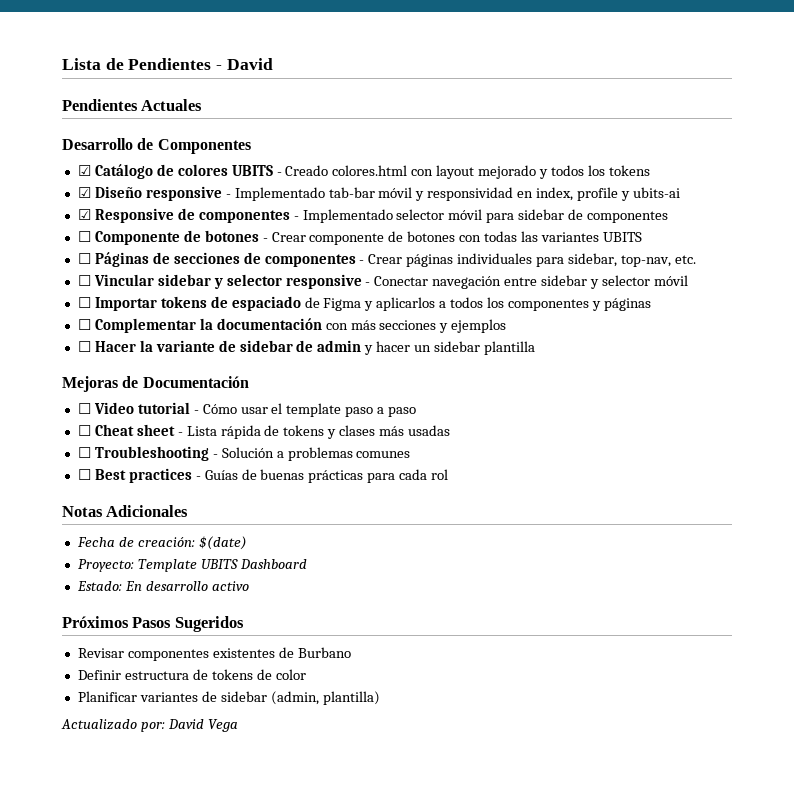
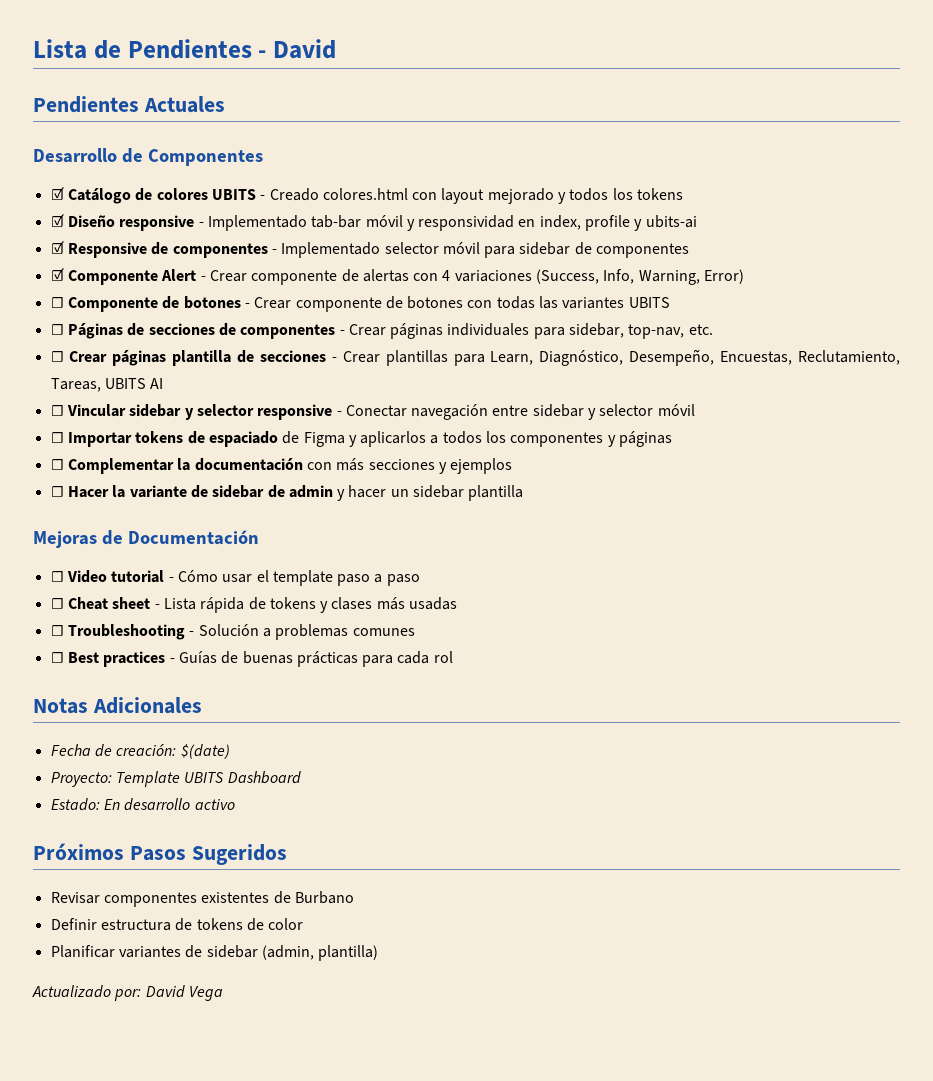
(669, 217) none -> [50,268,745,285] // ☑ Componente Alert - Crear componente de alertas con 4 variaciones (Success, Info, Warning, Error)
(696, 259) none -> [50,349,900,366] [50,378,164,392] // ☐ Crear páginas plantilla de secciones - Crear plantillas para Learn, Diagnóstico, Desempeño, Encuestas, Reclutamiento, Tareas, UBITS AI

